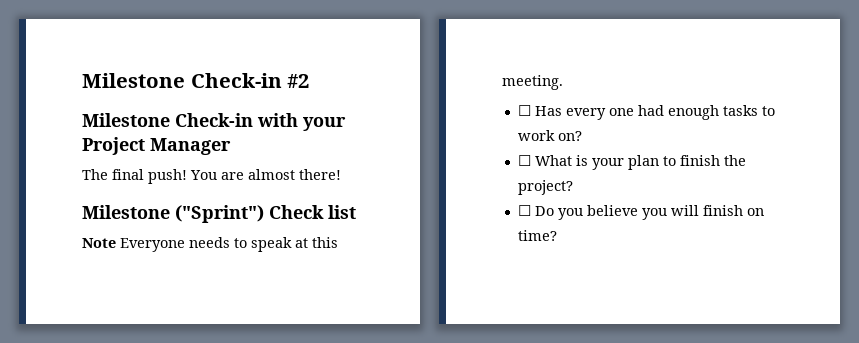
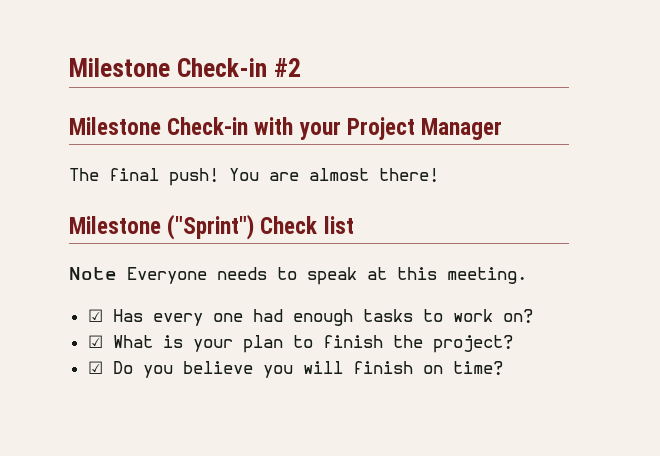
[517,105,531,116] ☐ -> [87,309,103,322] ☑
[517,155,531,166] ☐ -> [87,335,103,348] ☑
[517,205,531,216] ☐ -> [87,361,103,374] ☑

